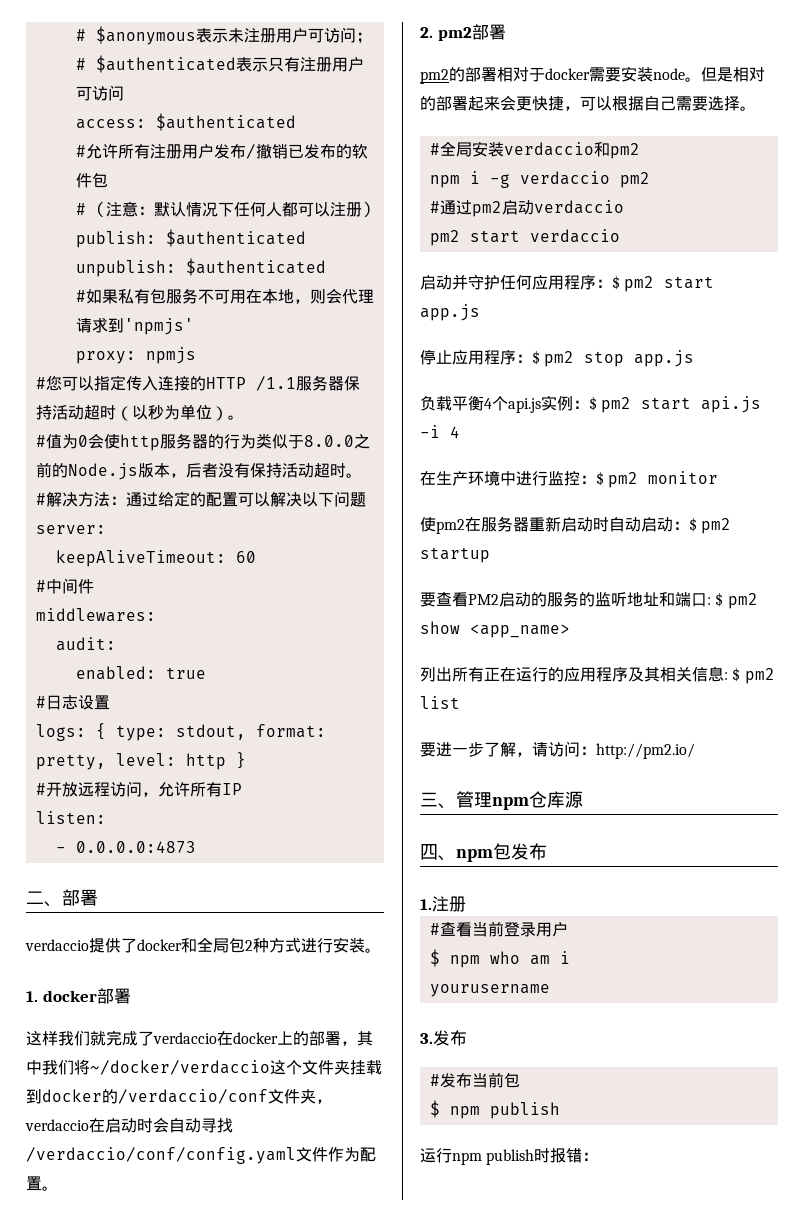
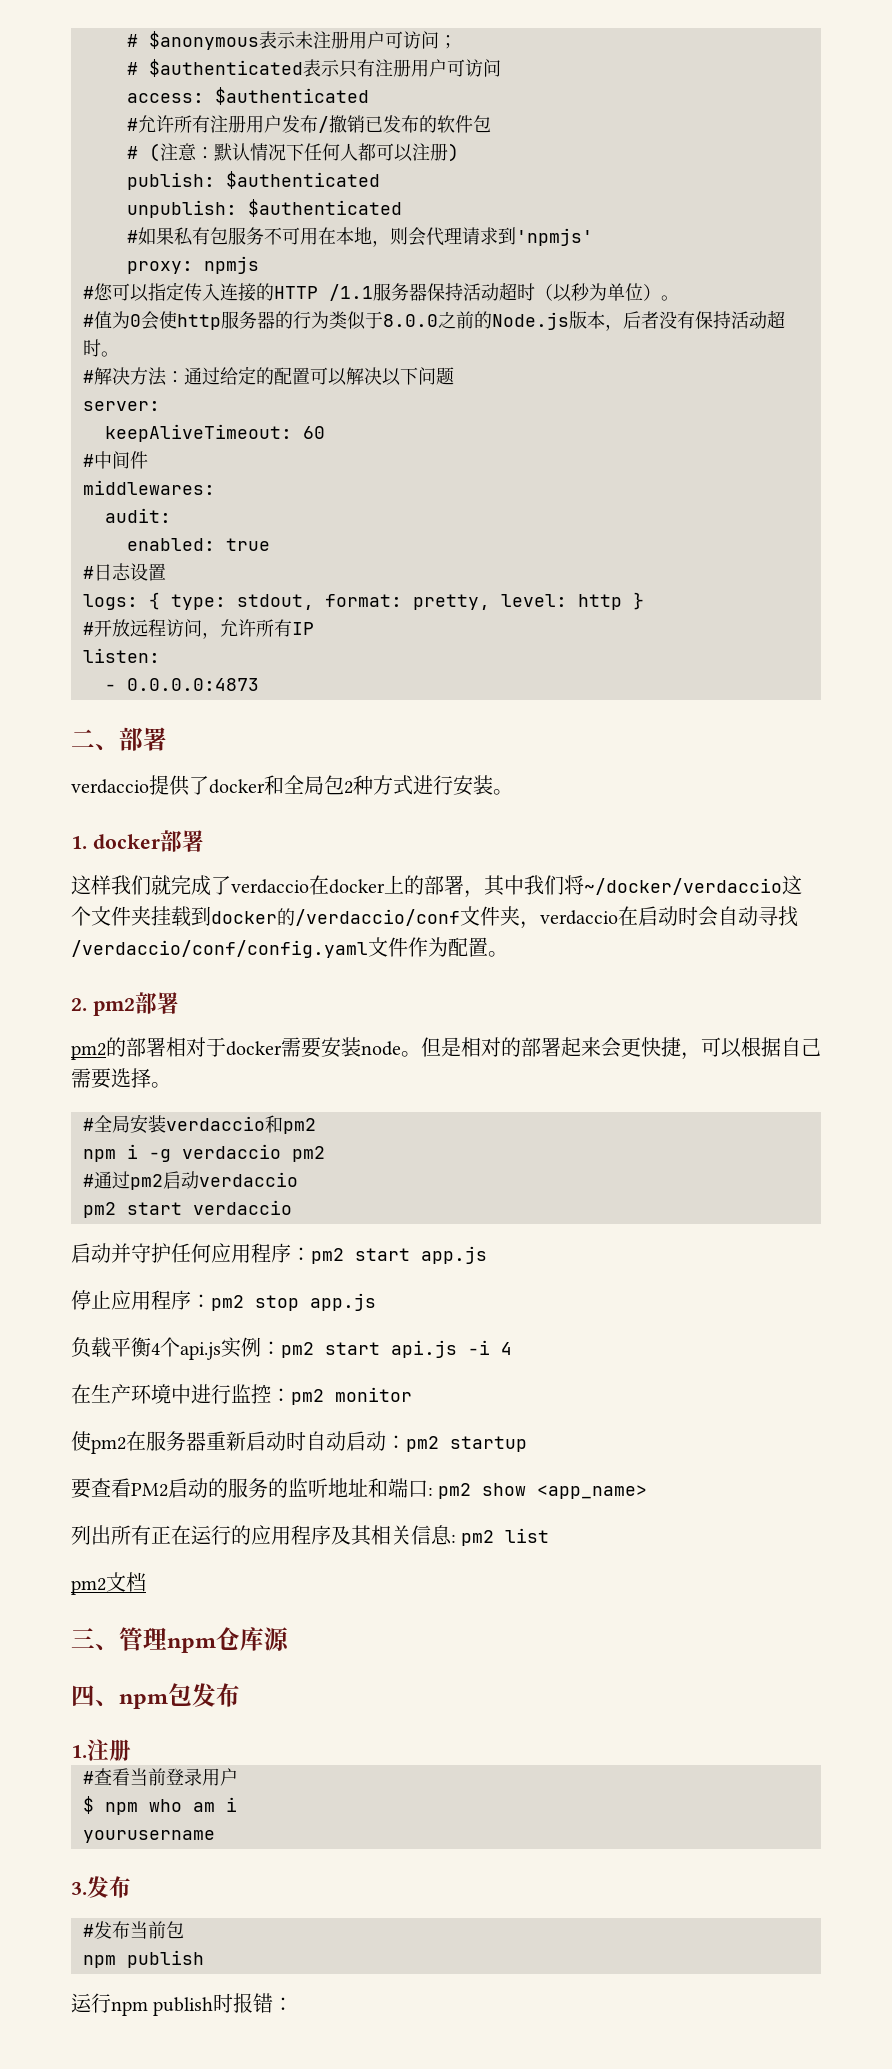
[612,275,620,290] $ -> (311, 1254) none
[532,350,540,365] $ -> (211, 1301) none
[589,396,597,411] $ -> (281, 1348) none
[596,471,604,486] $ -> (291, 1395) none
[689,517,697,532] $ -> (406, 1442) none
[715,592,724,607] $ -> (433, 1491) none
[732,667,741,682] $ -> (456, 1538) none
[420,741,695,759] 要进一步了解，请访问：http://pm2.io/ -> [71,1572,146,1595] pm2文档
[429,1100,440,1118] $ -> (184, 1930) none

